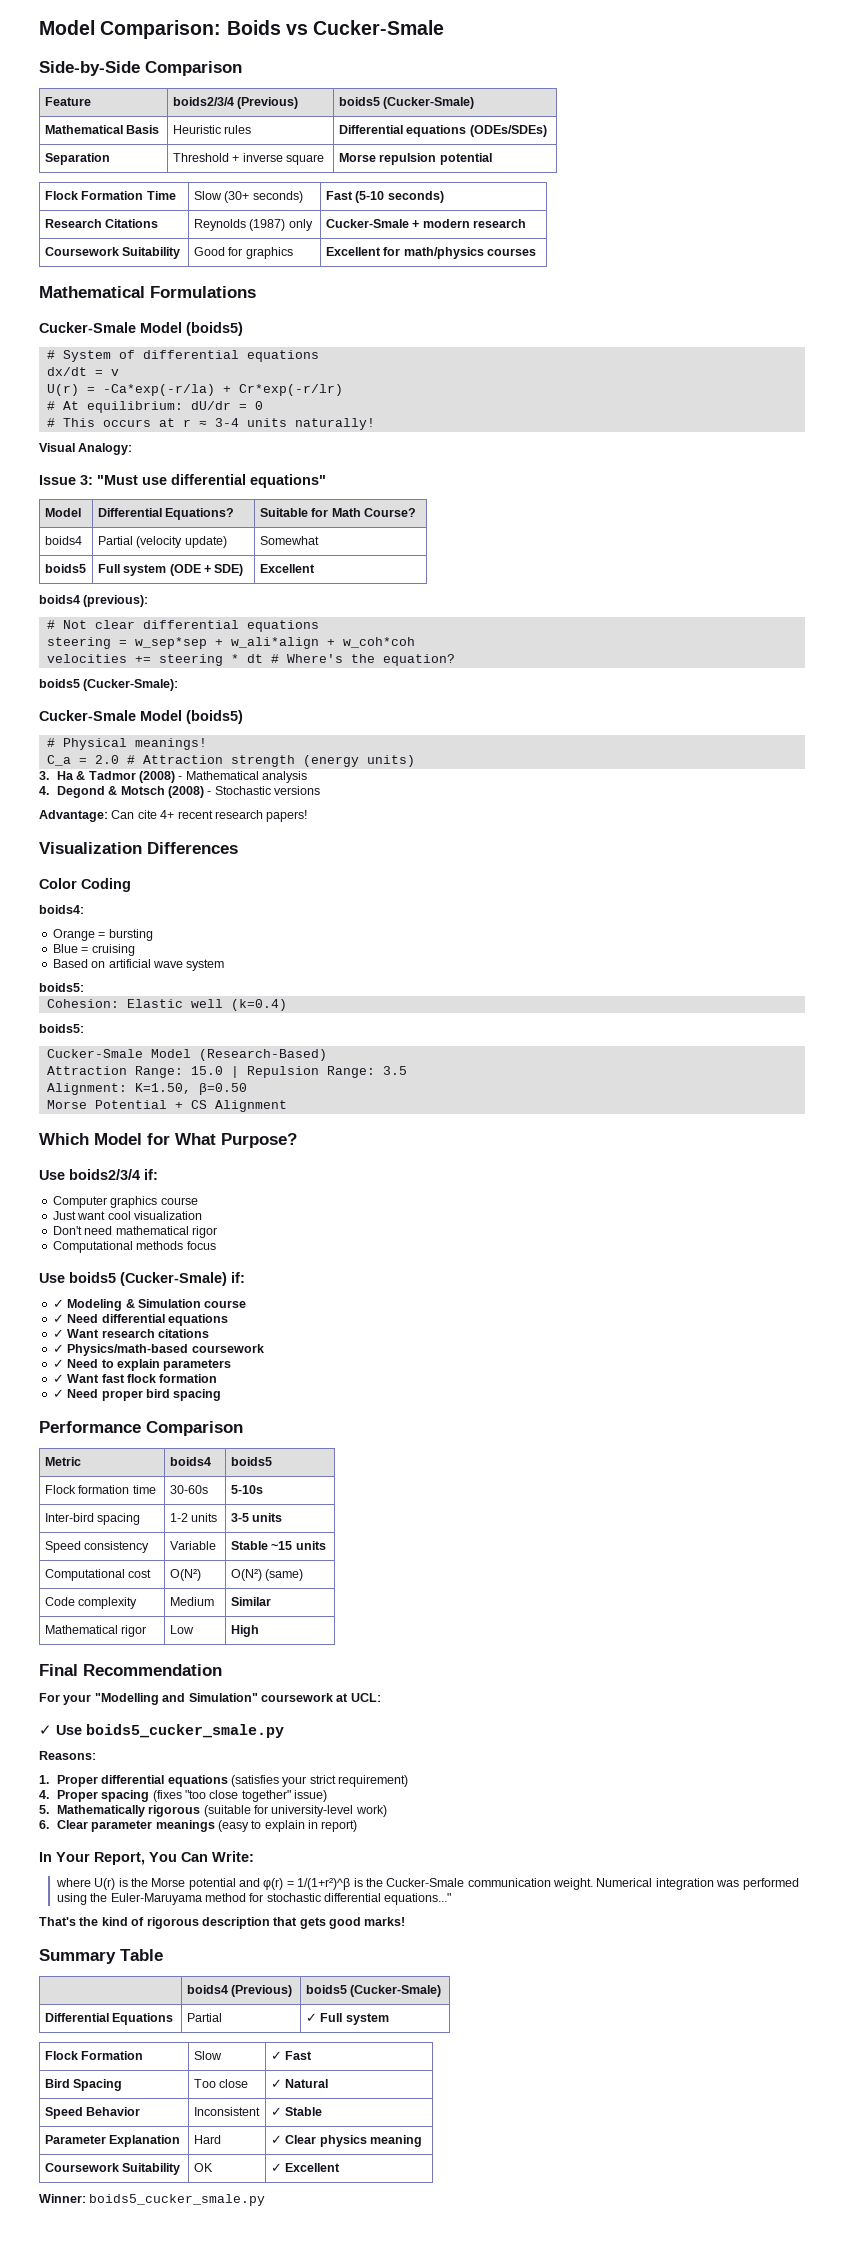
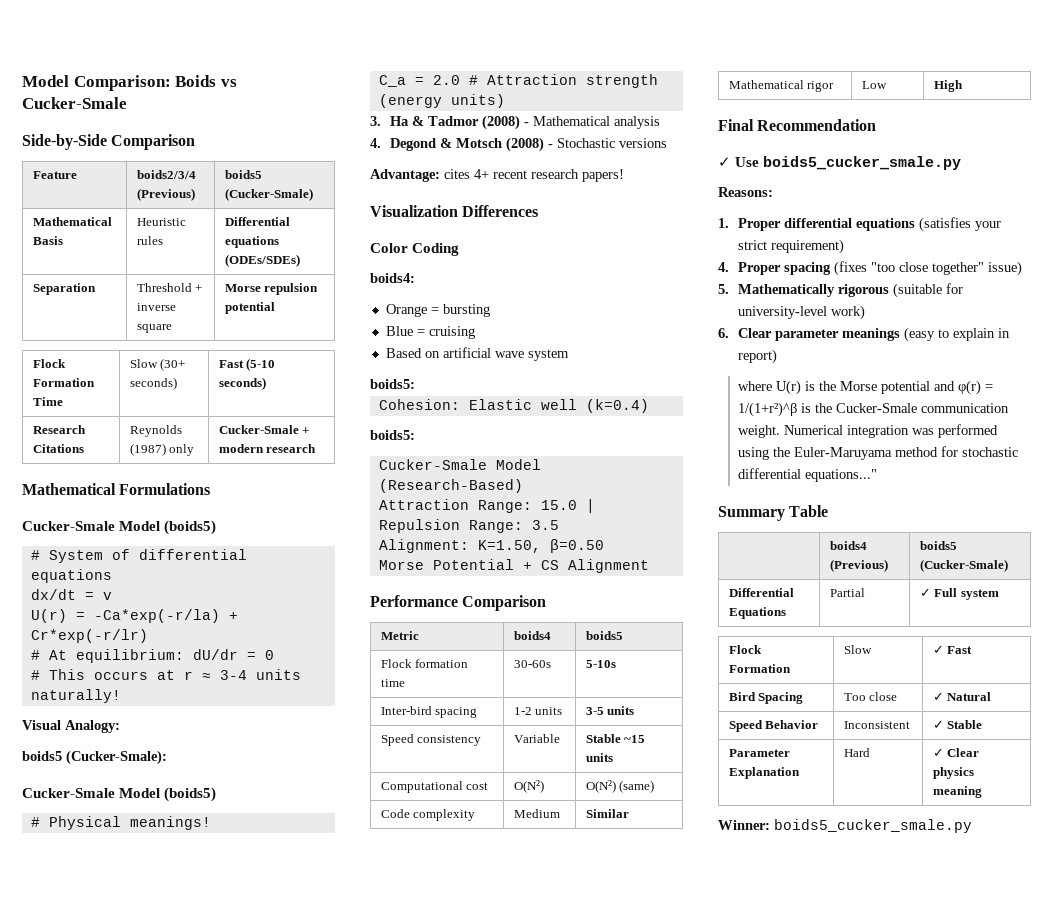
[44,247,181,259] [193,247,293,259] [325,247,536,259] // Coursework Suitability | Good for graphics | Excellent for math/physics courses -> (317, 448) none
[39,474,326,488] [44,508,81,517] [97,508,235,520] [259,508,416,517] [44,536,82,545] [97,536,227,548] [259,536,319,545] [44,564,86,573] [97,564,244,576] [259,564,315,573] [39,595,149,607] [46,620,319,632] [46,637,415,649] [46,654,455,666] // Issue 3: "Must use differential equations" // Model | Differential Equations? | Suitable for Math Course? // boids4 | Partial (velocity update) | Somewhat // boids5 | Full system (ODE + SDE) | Excellent // boids4 (previous): // # Not clear differential equations // steering = w_sep*sep + w_ali*align + w_coh*coh // velocities += steering * dt # Where's the equation? -> (120, 726) none
[111,810,157,819] Can cite -> [444,169,470,179] cites
[39,1133,297,1148] [39,1169,158,1180] [52,1196,198,1208] [52,1211,202,1220] [52,1226,217,1238] [52,1241,216,1253] [39,1272,245,1286] [52,1299,247,1311] [52,1314,228,1326] [52,1329,209,1338] [52,1344,264,1356] [52,1359,232,1371] [52,1374,218,1383] [52,1389,222,1401] // Which Model for What Purpose? // Use boids2/3/4 if: // Computer graphics course // Just want cool visualization // Don't need mathematical rigor // Computational methods focus // Use boids5 (Cucker-Smale) if: // ✓ Modeling & Simulation course // ✓ Need differential equations // ✓ Want research citations // ✓ Physics/math-based coursework // ✓ Need to explain parameters // ✓ Want fast flock formation // ✓ Need proper bird spacing -> (649, 566) none
[39,1693,381,1705] // For your "Modelling and Simulation" coursework at UCL: -> (877, 125) none
[39,1851,254,1865] // In Your Report, You Can Write: -> (777, 356) none
[39,1917,406,1929] // That's the kind of rigorous description that gets good marks! -> (877, 475) none
[44,2163,181,2175] [193,2163,213,2172] [270,2163,341,2172] // Coursework Suitability | OK | ✓ Excellent -> (982, 792) none

